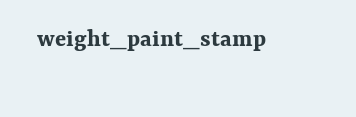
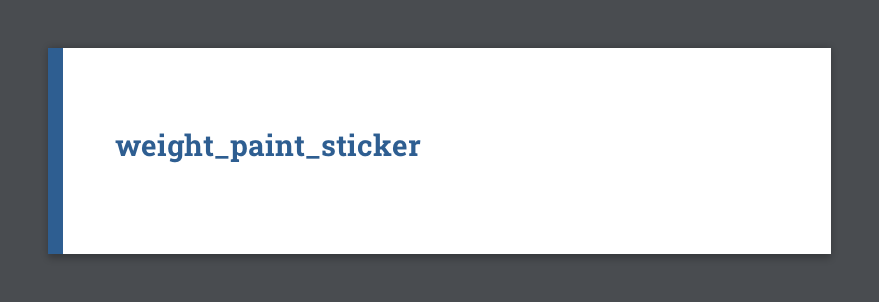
[37,29,266,51] weight_paint_stamp -> [115,133,421,163] weight_paint_sticker

